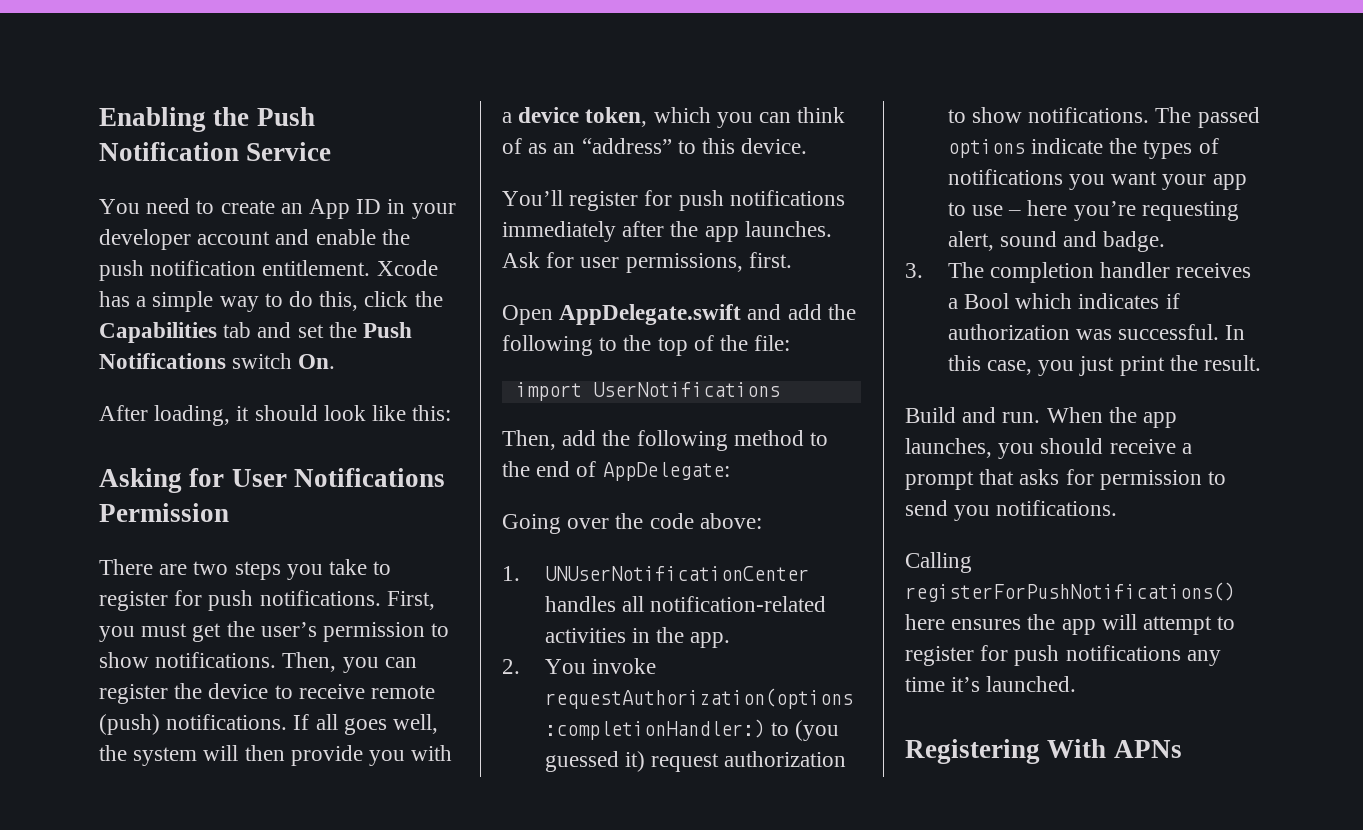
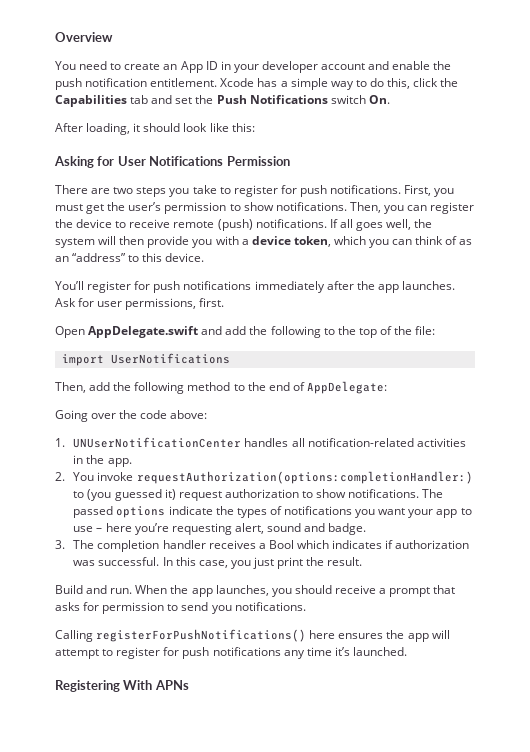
[99,107,315,132] [99,142,332,161] Enabling the Push Notification Service -> [55,32,113,42] Overview

